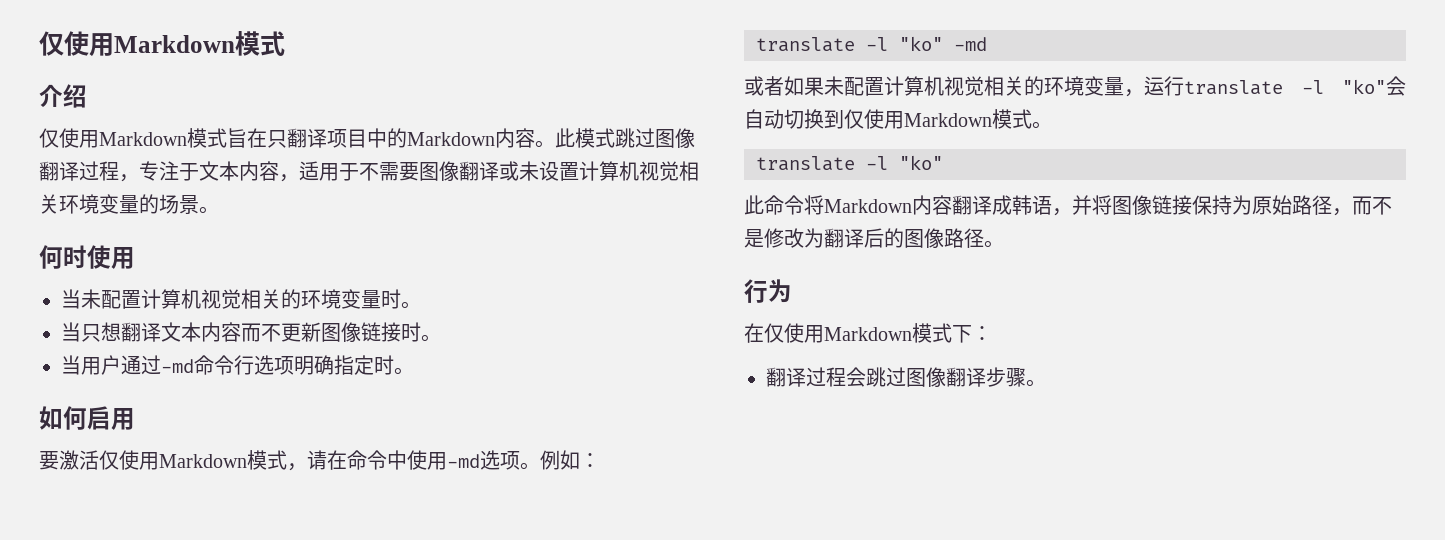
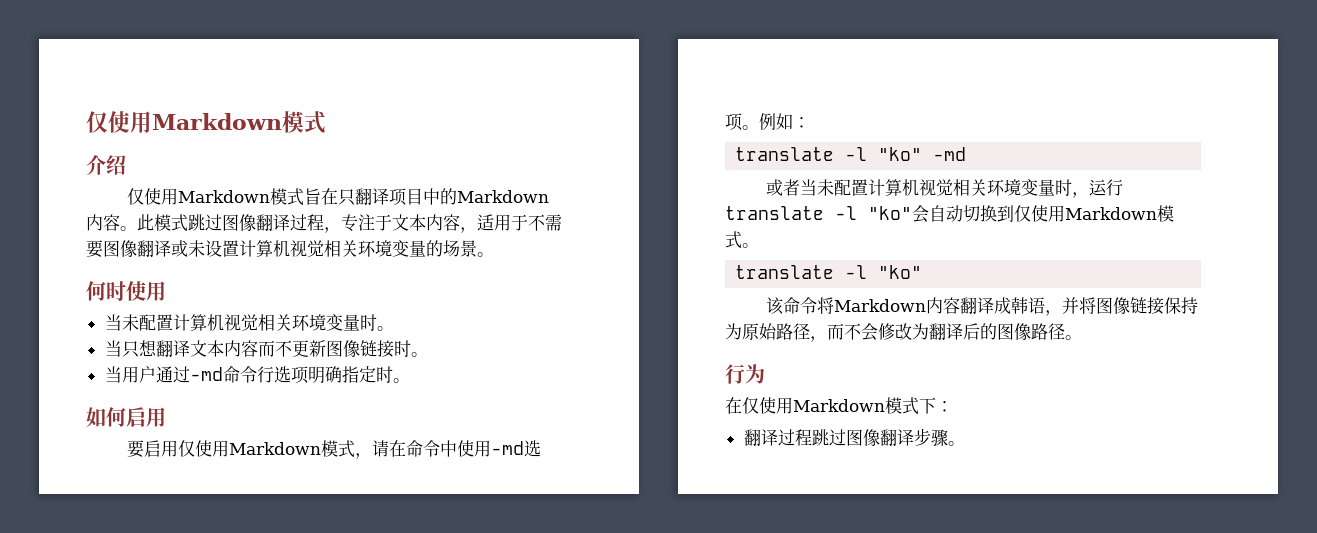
[281,289,301,309] 的 -> (292, 322) none
[59,450,99,470] 激活 -> [144,440,179,457] 启用
[784,76,1124,96] 如果未配置计算机视觉相关的环境变量 -> [800,179,1073,196] 当未配置计算机视觉相关环境变量时
[744,195,764,215] 此 -> [766,297,785,315] 该
[744,229,764,248] 是 -> [861,323,878,341] 会
[846,367,866,387] 会 -> (812, 437) none

